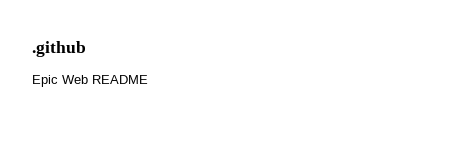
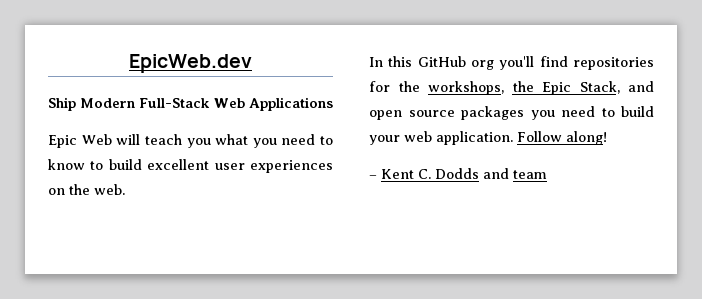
[32,41,86,57] [32,75,148,87] .github // Epic Web README -> [129,54,252,73] [48,97,333,111] [48,134,333,148] [48,159,333,173] [48,184,125,195] [369,56,654,70] [369,81,654,95] [369,106,654,120] [369,131,607,145] [369,168,547,179] EpicWeb.dev // Ship Modern Full-Stack Web Applications // Epic Web will teach you what you need to know to build excellent user experiences on the web. // In this GitHub org you'll find repositories for the workshops, the Epic Stack, and open source packages you need to build your web application. Follow along! // – Kent C. Dodds and team

